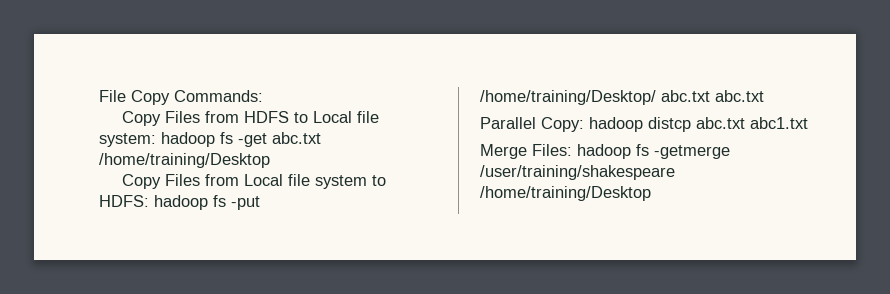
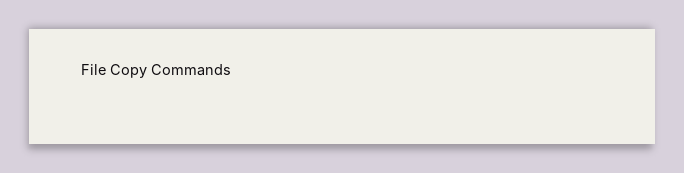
[174,90,263,102] [122,111,380,126] [99,132,321,147] [99,153,270,168] [122,174,387,189] [99,195,260,210] [480,90,764,105] [480,117,808,132] [480,144,730,159] [480,165,675,180] [480,186,651,201] Commands: // Copy Files from HDFS to Local file system: hadoop fs -get abc.txt /home/training/Desktop // Copy Files from Local file system to HDFS: hadoop fs -put /home/training/Desktop/ abc.txt abc.txt // Parallel Copy: hadoop distcp abc.txt abc1.txt // Merge Files: hadoop fs -getmerge /user/training/shakespeare /home/training/Desktop -> [151,64,231,76] Commands

